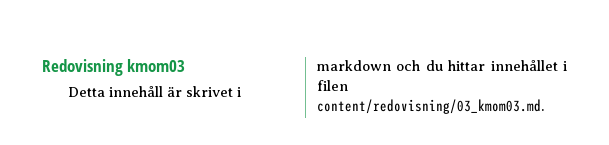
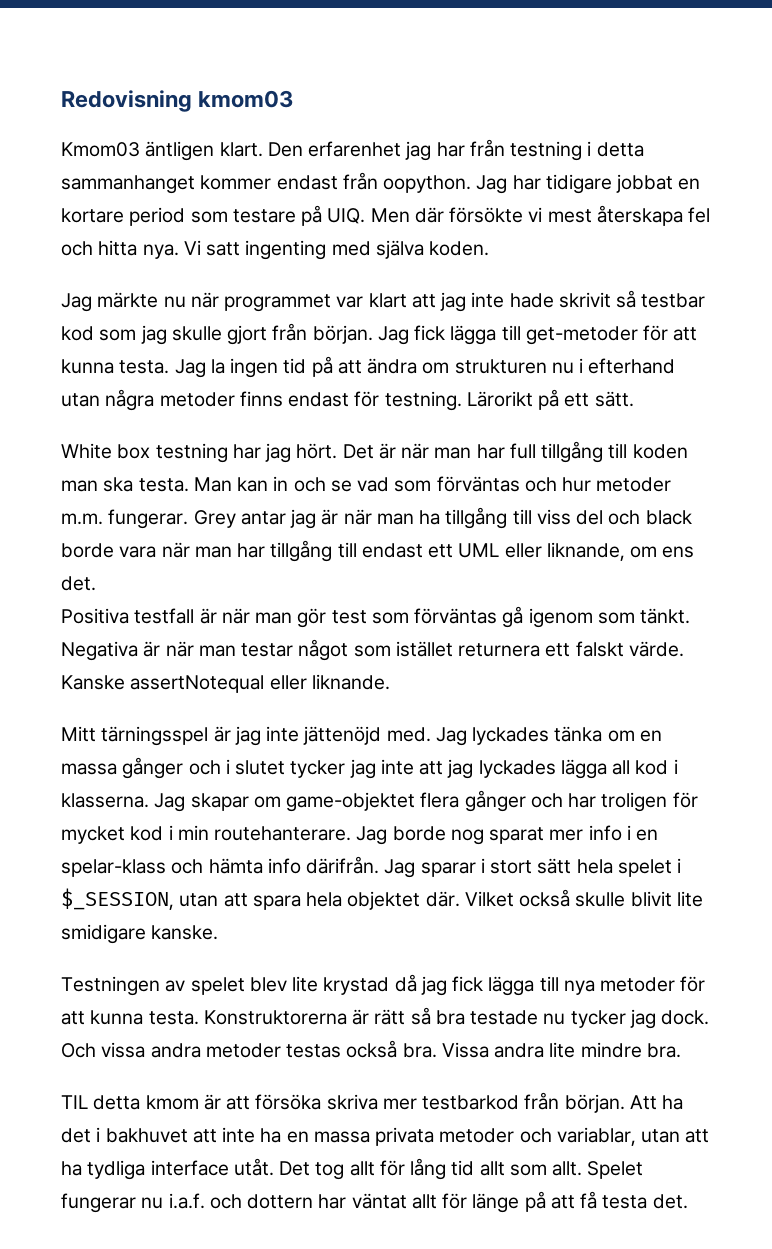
[67,86,241,97] [317,60,567,71] [317,80,348,91] [317,99,544,114] Detta innehåll är skrivet i markdown och du hittar innehållet i filen content/redovisning/03_kmom03.md. -> [61,139,644,161] [61,172,701,194] [61,205,711,226] [61,240,490,260] [61,290,706,312] [61,323,698,345] [61,356,676,378] [61,389,634,411] [61,441,688,463] [61,476,672,492] [61,507,692,529] [61,540,695,562] [61,576,96,591] [61,606,691,628] [61,639,684,661] [61,674,390,693] [61,726,662,746] [61,757,678,779] [61,790,698,812] [61,825,659,845] [61,856,682,878] [61,888,703,910] [61,924,219,944] [61,974,706,996] [61,1007,710,1029] [61,1040,681,1058] [61,1092,684,1113] [61,1127,710,1146] [61,1158,644,1180] [61,1191,688,1213] Kmom03 äntligen klart. Den erfarenhet jag har från testning i detta sammanhanget kommer endast från oopython. Jag har tidigare jobbat en kortare period som testare på UIQ. Men där försökte vi mest återskapa fel och hitta nya. Vi satt ingenting med själva koden. // Jag märkte nu när programmet var klart att jag inte hade skrivit så testbar kod som jag skulle gjort från början. Jag fick lägga till get-metoder för att kunna testa. Jag la ingen tid på att ändra om strukturen nu i efterhand utan några metoder finns endast för testning. Lärorikt på ett sätt. // White box testning har jag hört. Det är när man har full tillgång till koden man ska testa. Man kan in och se vad som förväntas och hur metoder m.m. fungerar. Grey antar jag är när man ha tillgång till viss del och black borde vara när man har tillgång till endast ett UML eller liknande, om ens det. // Positiva testfall är när man gör test som förväntas gå igenom som tänkt. Negativa är när man testar något som istället returnera ett falskt värde. Kanske assertNotequal eller liknande. // Mitt tärningsspel är jag inte jättenöjd med. Jag lyckades tänka om en massa gånger och i slutet tycker jag inte att jag lyckades lägga all kod i klasserna. Jag skapar om game-objektet flera gånger och har troligen för mycket kod i min routehanterare. Jag borde nog sparat mer info i en spelar-klass och hämta info därifrån. Jag sparar i stort sätt hela spelet i $_SESSION, utan att spara hela objektet där. Vilket också skulle blivit lite smidigare kanske. // Testningen av spelet blev lite krystad då jag fick lägga till nya metoder för att kunna testa. Konstruktorerna är rätt så bra testade nu tycker jag dock. Och vissa andra metoder testas också bra. Vissa andra lite mindre bra. // TIL detta kmom är att försöka skriva mer testbarkod från början. Att ha det i bakhuvet att inte ha en massa privata metoder och variablar, utan att ha tydliga interface utåt. Det tog allt för lång tid allt som allt. Spelet fungerar nu i.a.f. och dottern har väntat allt för länge på att få testa det.

